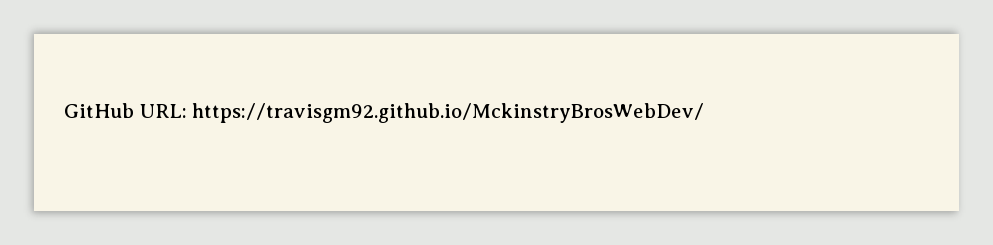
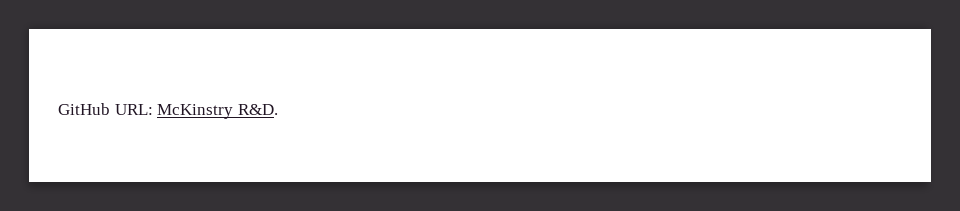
[192,103,705,123] https://travisgm92.github.io/MckinstryBrosWebDev/ -> [157,104,278,119] McKinstry R&D.

